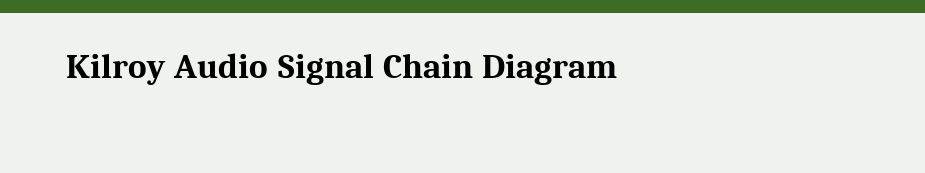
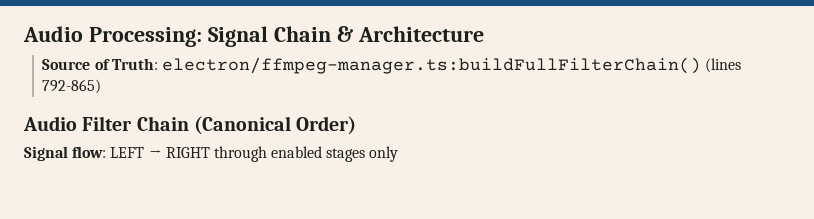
[66,53,618,85] Kilroy Audio Signal Chain Diagram -> [23,26,484,47] [42,57,742,74] [42,79,102,94] [23,116,357,135] [24,146,399,162] Audio Processing: Signal Chain & Architecture // Source of Truth: electron/ffmpeg-manager.ts:buildFullFilterChain() (lines 792-865) // Audio Filter Chain (Canonical Order) // Signal flow: LEFT → RIGHT through enabled stages only

